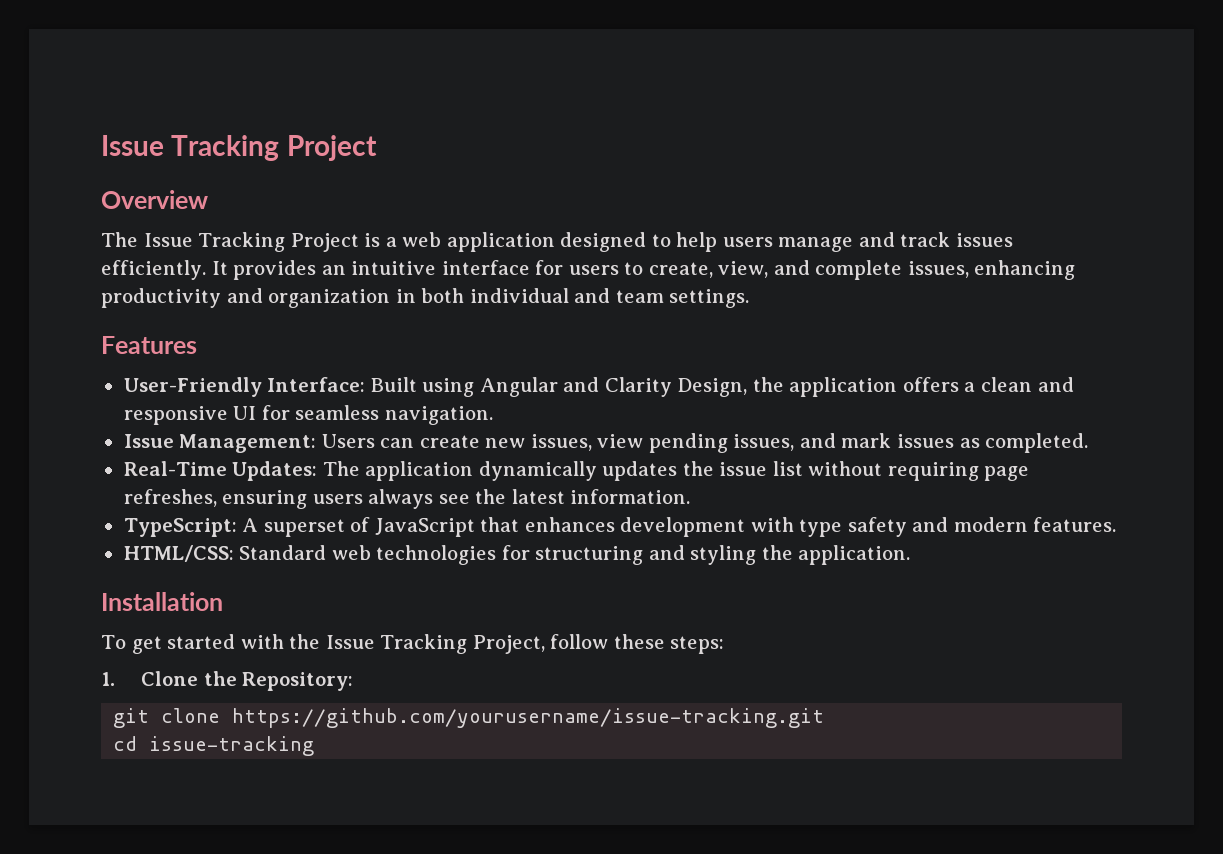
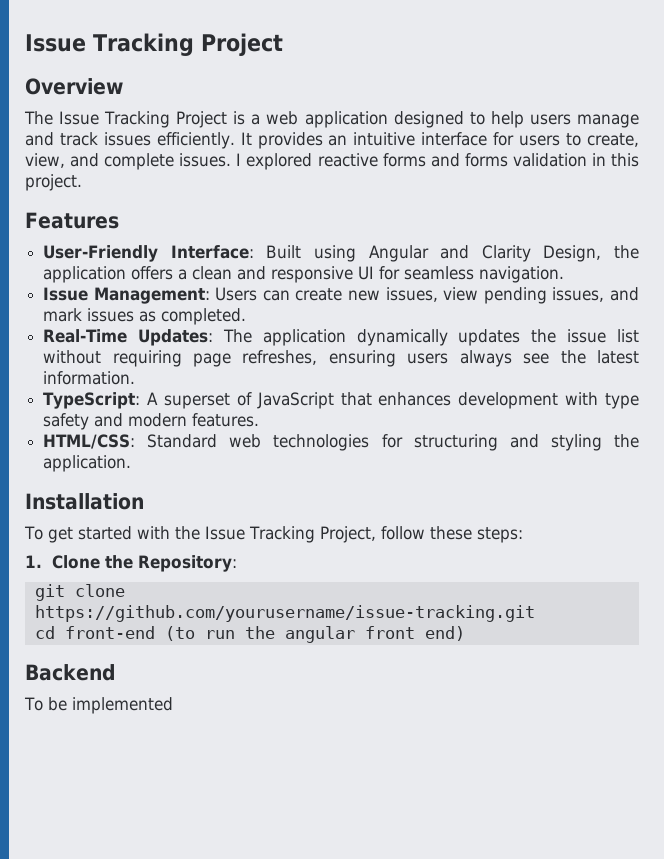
[907,260,1076,280] [101,288,750,308] issues, enhancing productivity and organization in both individual and team settings. -> [179,153,639,170] [25,174,82,191] issues. I explored reactive forms and forms validation in this project.
[149,736,315,756] issue-tracking -> [64,626,465,643] [25,664,116,681] [24,697,173,714] front-end (to run the angular front end) // Backend // To be implemented

